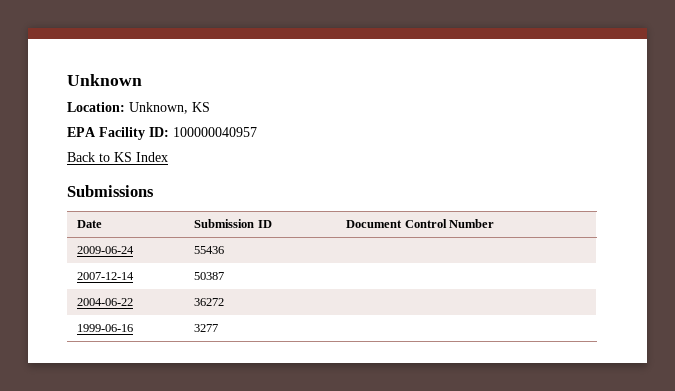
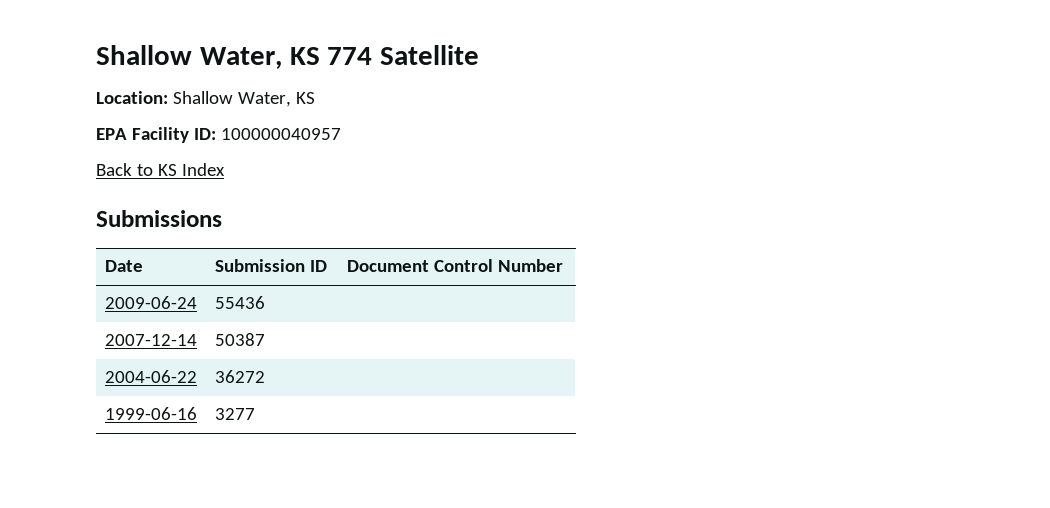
[67,74,142,86] Unknown -> [96,45,480,69] Shallow Water, KS 774 Satellite
[129,102,188,114] Unknown, -> [172,91,291,107] Shallow Water,

